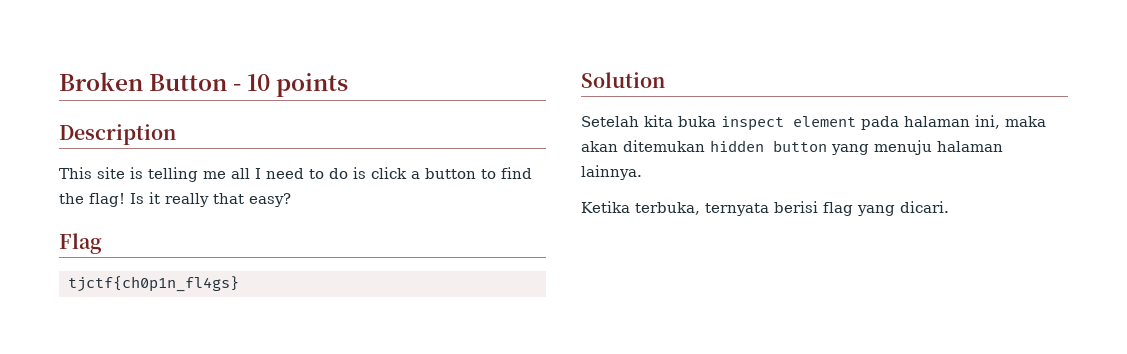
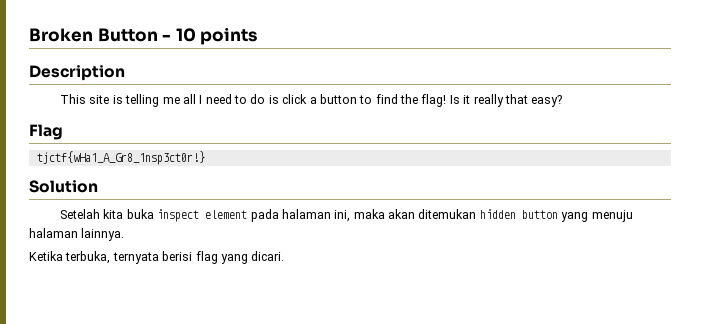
[67,276,239,292] tjctf{ch0p1n_fl4gs} -> [36,151,205,165] tjctf{wHa1_A_Gr8_1nsp3ct0r!}

